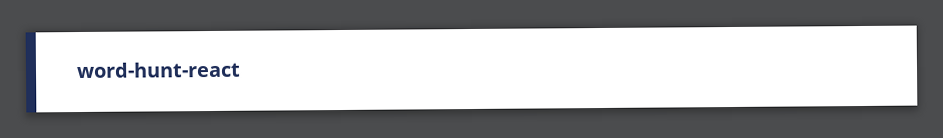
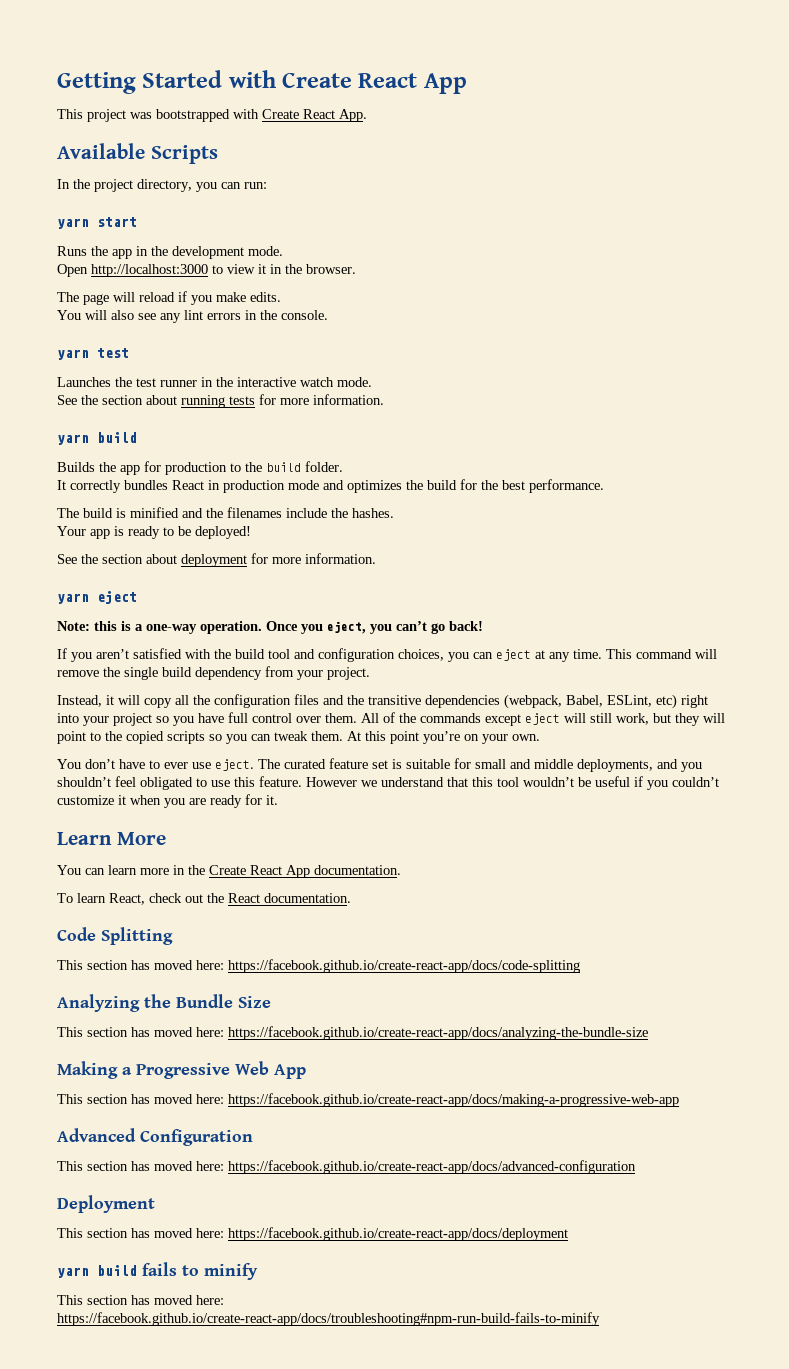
[76,61,241,79] word-hunt-react -> [57,70,467,94] [57,109,367,122] [57,143,218,164] [57,179,267,192] [57,217,137,229] [57,246,283,259] [57,264,356,277] [57,291,281,305] [57,310,328,323] [57,348,129,360] [57,377,372,387] [57,394,384,408] [57,432,137,445] [57,461,343,475] [57,479,604,493] [57,507,394,518] [57,526,251,539] [57,553,376,567] [57,591,137,604] [57,621,483,634] [57,648,717,662] [57,666,370,680] [57,694,708,709] [57,712,725,726] [57,731,540,744] [57,758,702,772] [57,776,719,790] [57,794,278,808] [57,832,166,845] [57,865,401,878] [57,893,351,905] [57,927,173,945] [57,959,580,973] [57,994,271,1012] [57,1026,648,1040] [57,1061,306,1079] [57,1093,679,1107] [57,1128,253,1146] [57,1160,636,1174] [57,1195,155,1213] [57,1227,568,1241] [57,1262,258,1280] [57,1295,224,1305] [57,1312,600,1326] Getting Started with Create React App // This project was bootstrapped with Create React App. // Available Scripts // In the project directory, you can run: // yarn start // Runs the app in the development mode. // Open http://localhost:3000 to view it in the browser. // The page will reload if you make edits. // You will also see any lint errors in the console. // yarn test // Launches the test runner in the interactive watch mode. // See the section about running tests for more information. // yarn build // Builds the app for production to the build folder. // It correctly bundles React in production mode and optimizes the build for the best performance. // The build is minified and the filenames include the hashes. // Your app is ready to be deployed! // See the section about deployment for more information. // yarn eject // Note: this is a one-way operation. Once you eject, you can’t go back! // If you aren’t satisfied with the build tool and configuration choices, you can eject at any time. This command will remove the single build dependency from your project. // Instead, it will copy all the configuration files and the transitive dependencies (webpack, Babel, ESLint, etc) right into your project so you have full control over them. All of the commands except eject will still work, but they will point to the copied scripts so you can tweak them. At this point you’re on your own. // You don’t have to ever use eject. The curated feature set is suitable for small and middle deployments, and you shouldn’t feel obligated to use this feature. However we understand that this tool wouldn’t be useful if you couldn’t customize it when you are ready for it. // Learn More // You can learn more in the Create React App documentation. // To learn React, check out the React documentation. // Code Splitting // This section has moved here: https://facebook.github.io/create-react-app/docs/code-splitting // Analyzing the Bundle Size // This section has moved here: https://facebook.github.io/create-react-app/docs/analyzing-the-bundle-size // Making a Progressive Web App // This section has moved here: https://facebook.github.io/create-react-app/docs/making-a-progressive-web-app // Advanced Configuration // This section has moved here: https://facebook.github.io/create-react-app/docs/advanced-configuration // Deployment // This section has moved here: https://facebook.github.io/create-react-app/docs/deployment // yarn build fails to minify // This section has moved here: https://facebook.github.io/create-react-app/docs/troubleshooting#npm-run-build-fails-to-minify

